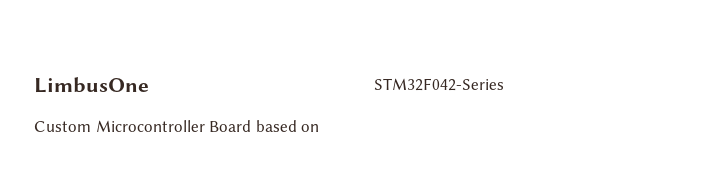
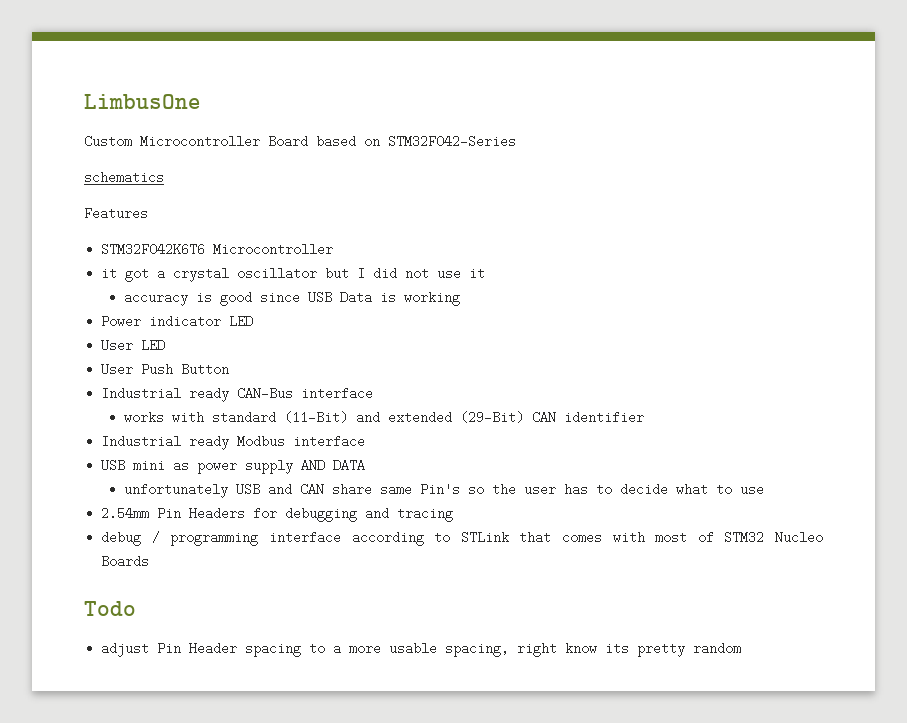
(504, 84) none -> [84,171,164,184] [84,207,148,220] [101,243,334,256] [101,267,486,282] [124,291,461,306] [101,315,254,328] [101,339,166,352] [101,363,230,376] [101,387,374,402] [124,411,645,424] [101,435,366,450] [101,459,366,474] [124,483,765,498] [101,507,454,522] [101,531,823,546] [101,555,150,568] [84,601,136,616] [101,642,742,657] // schematics // Features // STM32F042K6T6 Microcontroller // it got a crystal oscillator but I did not use it // accuracy is good since USB Data is working // Power indicator LED // User LED // User Push Button // Industrial ready CAN-Bus interface // works with standard (11-Bit) and extended (29-Bit) CAN identifier // Industrial ready Modbus interface // USB mini as power supply AND DATA // unfortunately USB and CAN share same Pin's so the user has to decide what to use // 2.54mm Pin Headers for debugging and tracing // debug / programming interface according to STLink that comes with most of STM32 Nucleo Boards // Todo // adjust Pin Header spacing to a more usable spacing, right know its pretty random

